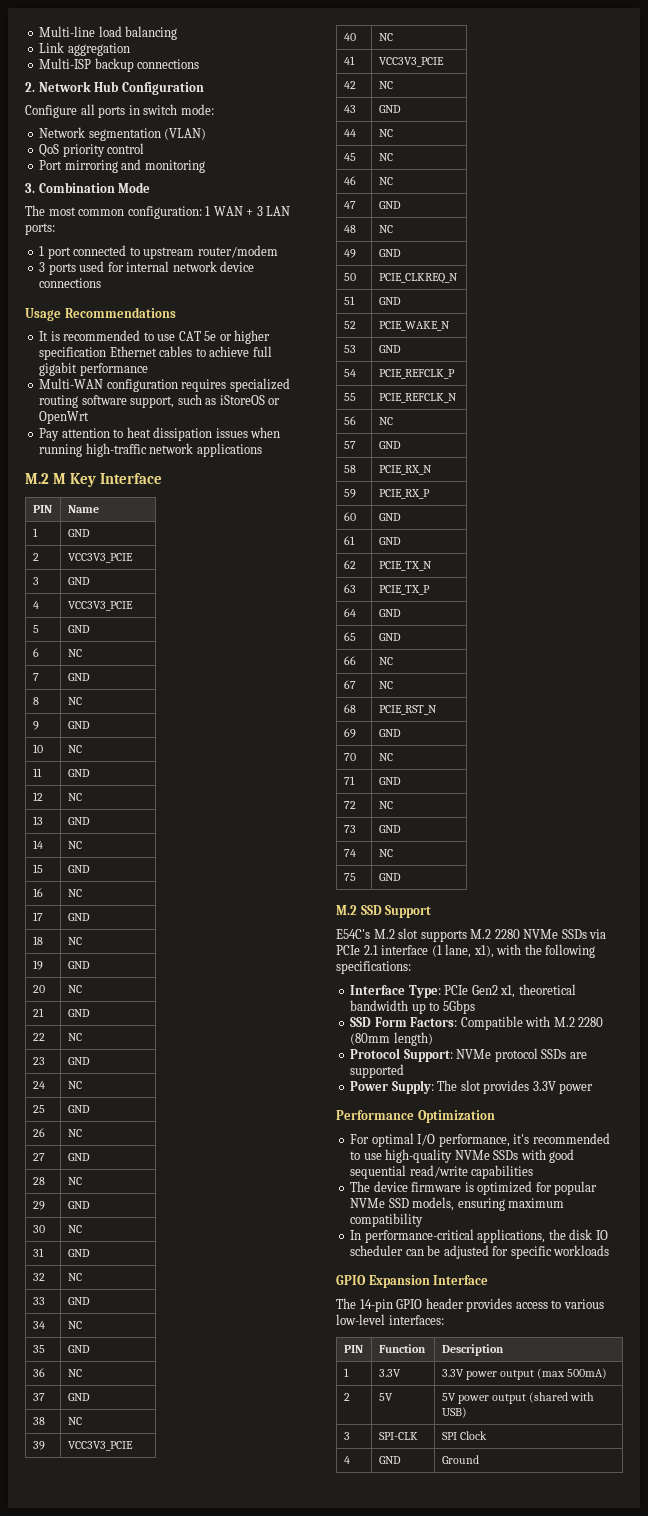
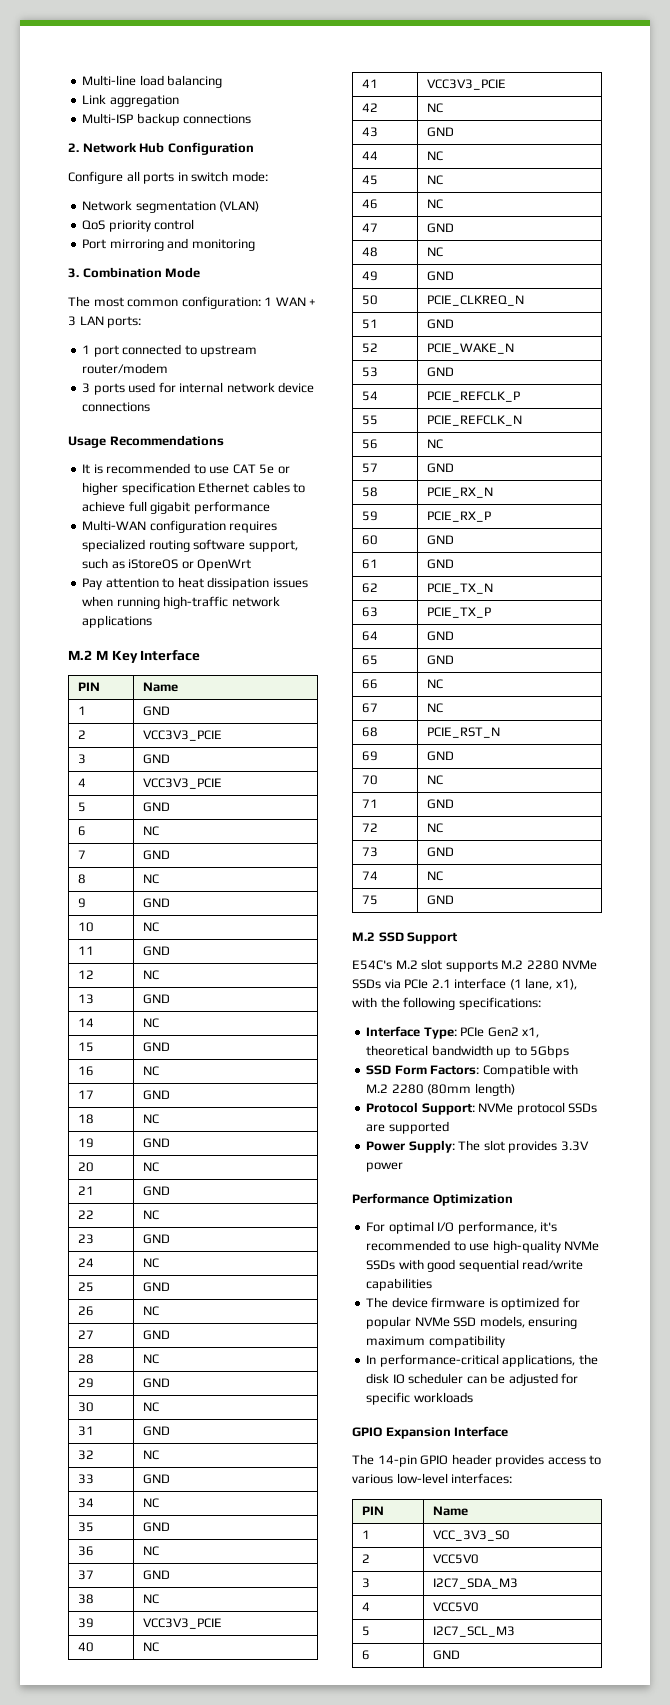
[378,1344,426,1353] [441,1344,504,1356] [343,1368,349,1377] [378,1369,401,1377] [441,1368,608,1380] [343,1393,350,1401] [378,1393,393,1401] [441,1392,595,1404] [441,1407,467,1418] [343,1432,350,1440] [378,1432,418,1440] [441,1431,487,1440] [343,1456,350,1464] [378,1456,401,1464] [441,1455,479,1464] Function | Description // 1 | 3.3V | 3.3V power output (max 500mA) // 2 | 5V | 5V power output (shared with USB) // 3 | SPI-CLK | SPI Clock // 4 | GND | Ground -> [432,1506,468,1516] [361,1530,370,1539] [432,1530,510,1541] [361,1554,370,1563] [432,1554,479,1564] [361,1578,370,1588] [432,1578,518,1589] [361,1602,370,1611] [432,1602,479,1612] [361,1626,370,1636] [432,1626,515,1637] [361,1650,370,1660] [432,1650,460,1660] Name // 1 | VCC_3V3_S0 // 2 | VCC5V0 // 3 | I2C7_SDA_M3 // 4 | VCC5V0 // 5 | I2C7_SCL_M3 // 6 | GND

